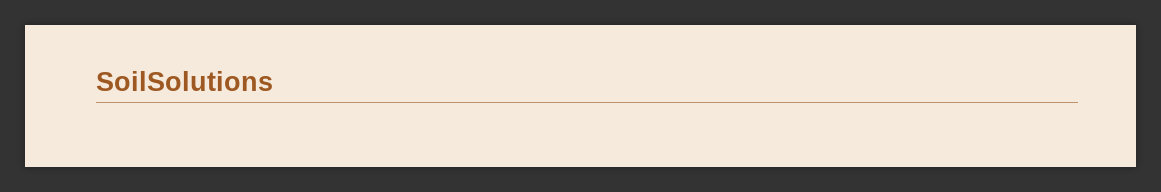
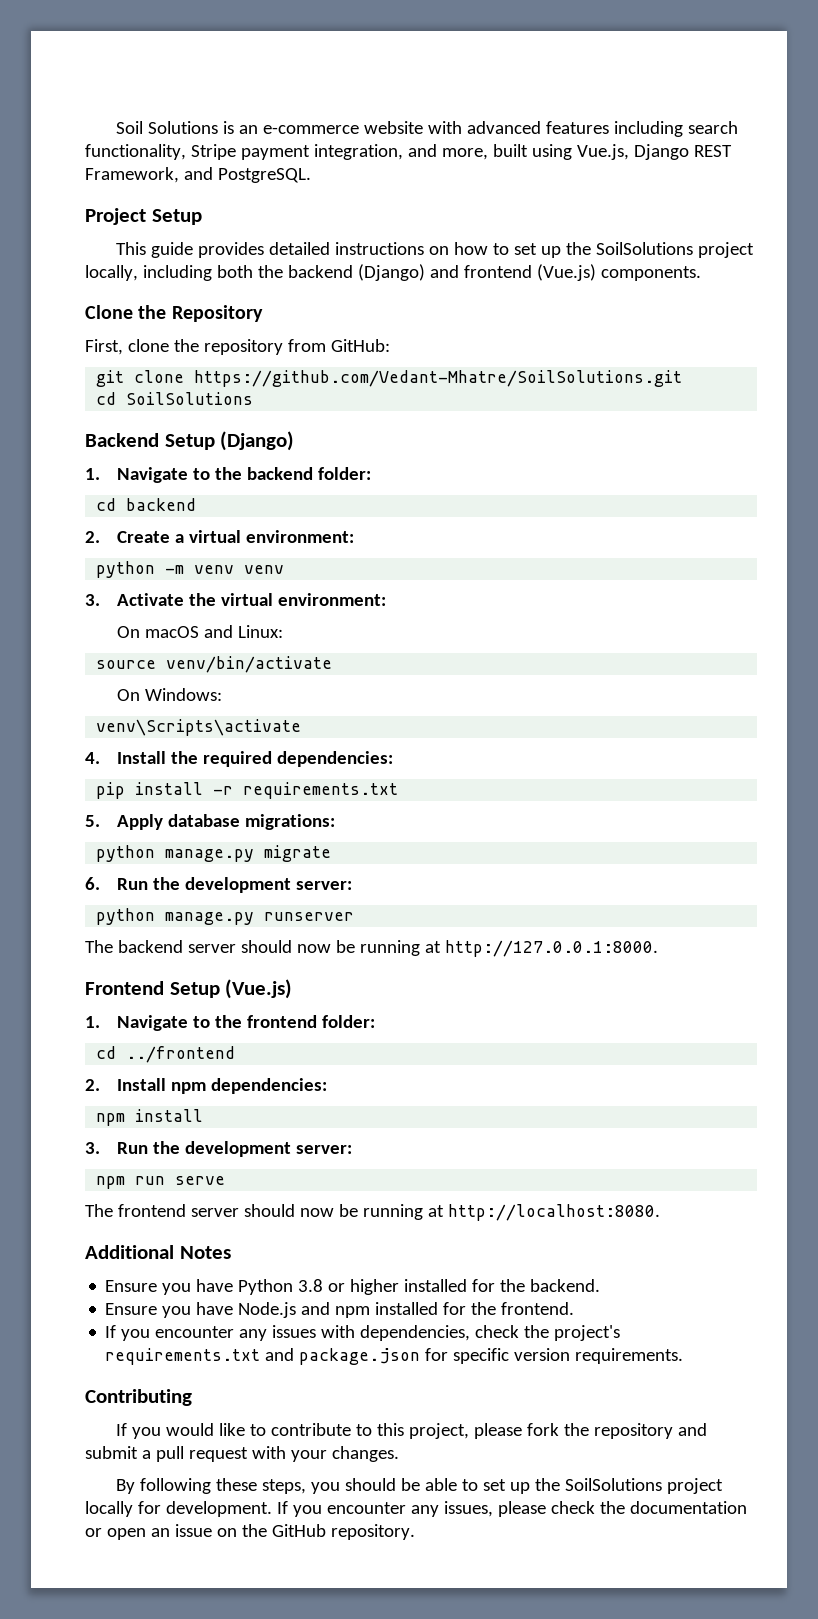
[96,71,273,91] SoilSolutions -> [116,121,739,137] [85,144,732,160] [85,167,311,183] [85,208,202,225] [116,242,755,258] [85,264,701,281] [85,305,263,322] [85,339,390,355] [96,370,683,387] [96,392,254,405] [85,431,295,451] [85,467,372,483] [96,498,197,511] [85,530,355,543] [96,561,285,578] [85,593,387,606] [117,625,284,638] [96,656,333,673] [117,688,223,701] [96,719,302,736] [85,751,394,767] [96,782,399,799] [85,814,336,830] [96,845,332,862] [85,877,353,893] [96,908,355,925] [85,940,658,957] [85,979,293,999] [85,1015,376,1031] [96,1046,236,1063] [85,1078,328,1094] [96,1109,204,1126] [85,1141,353,1157] [96,1176,226,1189] [85,1204,660,1221] [85,1245,231,1259] [105,1279,601,1295] [105,1302,575,1318] [105,1325,621,1341] [105,1348,684,1365] [85,1389,192,1406] [116,1423,708,1439] [85,1446,399,1462] [116,1478,724,1494] [85,1501,747,1517] [85,1524,415,1540] Soil Solutions is an e-commerce website with advanced features including search functionality, Stripe payment integration, and more, built using Vue.js, Django REST Framework, and PostgreSQL. // Project Setup // This guide provides detailed instructions on how to set up the SoilSolutions project locally, including both the backend (Django) and frontend (Vue.js) components. // Clone the Repository // First, clone the repository from GitHub: // git clone https://github.com/Vedant-Mhatre/SoilSolutions.git // cd SoilSolutions // Backend Setup (Django) // 1. Navigate to the backend folder: // cd backend // 2. Create a virtual environment: // python -m venv venv // 3. Activate the virtual environment: // On macOS and Linux: // source venv/bin/activate // On Windows: // venv\Scripts\activate // 4. Install the required dependencies: // pip install -r requirements.txt // 5. Apply database migrations: // python manage.py migrate // 6. Run the development server: // python manage.py runserver // The backend server should now be running at http://127.0.0.1:8000. // Frontend Setup (Vue.js) // 1. Navigate to the frontend folder: // cd ../frontend // 2. Install npm dependencies: // npm install // 3. Run the development server: // npm run serve // The frontend server should now be running at http://localhost:8080. // Additional Notes // Ensure you have Python 3.8 or higher installed for the backend. // Ensure you have Node.js and npm installed for the frontend. // If you encounter any issues with dependencies, check the project's requirements.txt and package.json for specific version requirements. // Contributing // If you would like to contribute to this project, please fork the repository and submit a pull request with your changes. // By following these steps, you should be able to set up the SoilSolutions project locally for development. If you encounter any issues, please check the documentation or open an issue on the GitHub repository.

